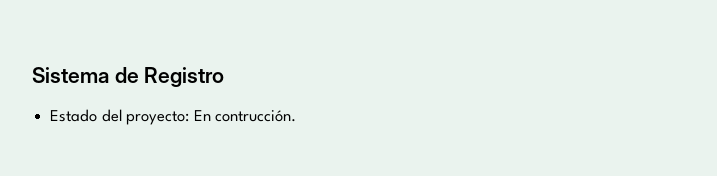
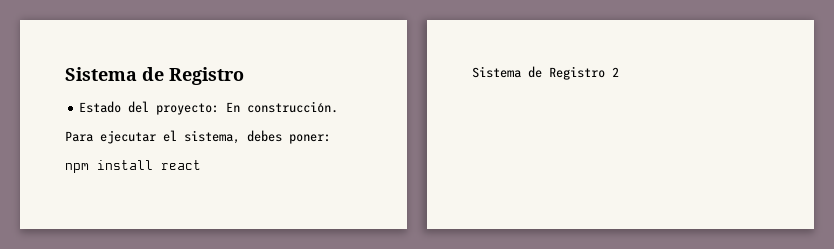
[214,110,296,122] contrucción. -> [247,101,339,113] [65,130,331,144] [65,160,201,173] [472,66,619,80] construcción. // Para ejecutar el sistema, debes poner: // npm install react // Sistema de Registro 2

